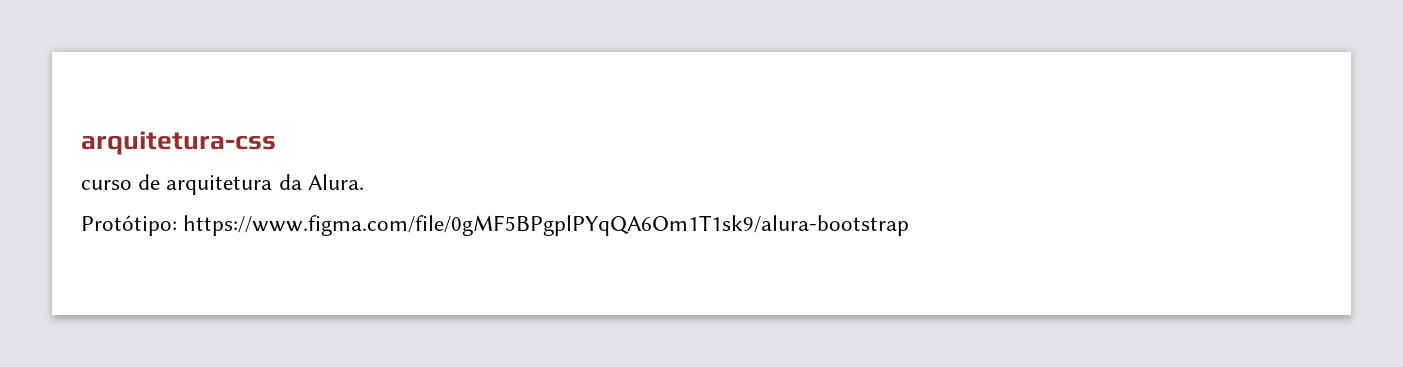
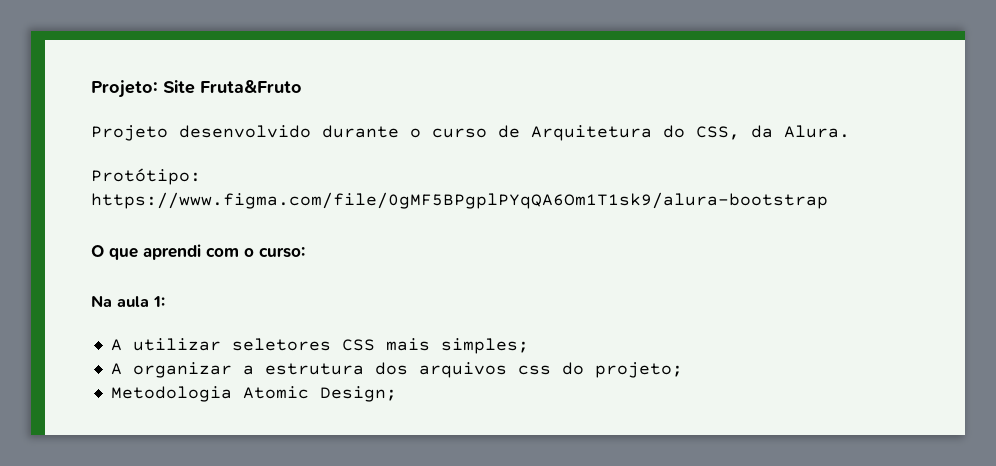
[81,131,276,155] [81,174,364,195] [81,215,910,236] arquitetura-css // curso de arquitetura da Alura. // Protótipo: https://www.figma.com/file/0gMF5BPgplPYqQA6Om1T1sk9/alura-bootstrap -> [91,80,302,98] [91,125,850,141] [91,168,201,185] [91,192,828,209] [91,244,305,260] [91,295,165,307] [110,338,529,354] [110,362,683,378] [110,386,397,402] Projeto: Site Fruta&Fruto // Projeto desenvolvido durante o curso de Arquitetura do CSS, da Alura. // Protótipo: https://www.figma.com/file/0gMF5BPgplPYqQA6Om1T1sk9/alura-bootstrap // O que aprendi com o curso: // Na aula 1: // A utilizar seletores CSS mais simples; // A organizar a estrutura dos arquivos css do projeto; // Metodologia Atomic Design;

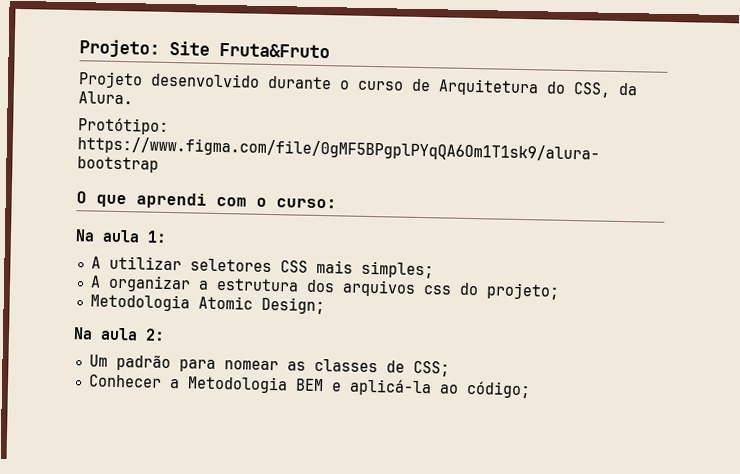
(397, 394) none -> [73,327,165,341] [88,354,450,377] [87,374,531,399] // Na aula 2: // Um padrão para nomear as classes de CSS; // Conhecer a Metodologia BEM e aplicá-la ao código;

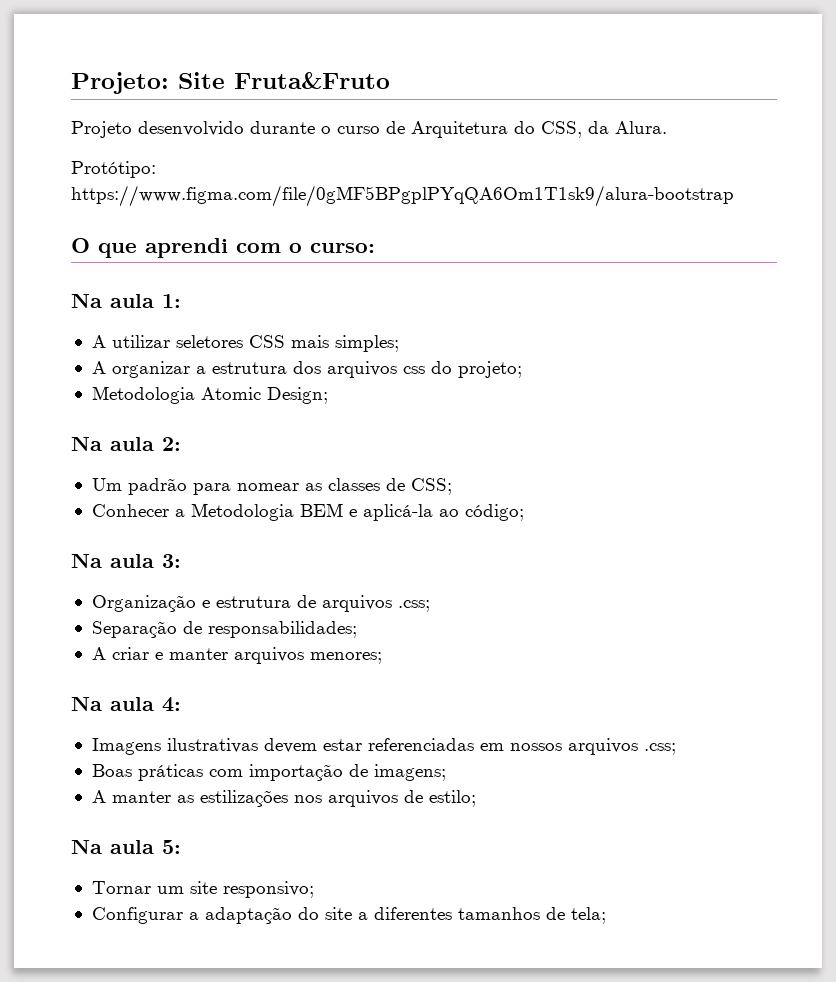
(531, 389) none -> [71,553,181,568] [91,595,430,612] [91,621,357,638] [91,647,382,664] [71,696,181,712] [91,738,676,755] [91,764,446,781] [91,790,476,807] [71,839,181,854] [91,881,314,898] [91,907,606,924] // Na aula 3: // Organização e estrutura de arquivos .css; // Separação de responsabilidades; // A criar e manter arquivos menores; // Na aula 4: // Imagens ilustrativas devem estar referenciadas em nossos arquivos .css; // Boas práticas com importação de imagens; // A manter as estilizações nos arquivos de estilo; // Na aula 5: // Tornar um site responsivo; // Configurar a adaptação do site a diferentes tamanhos de tela;

